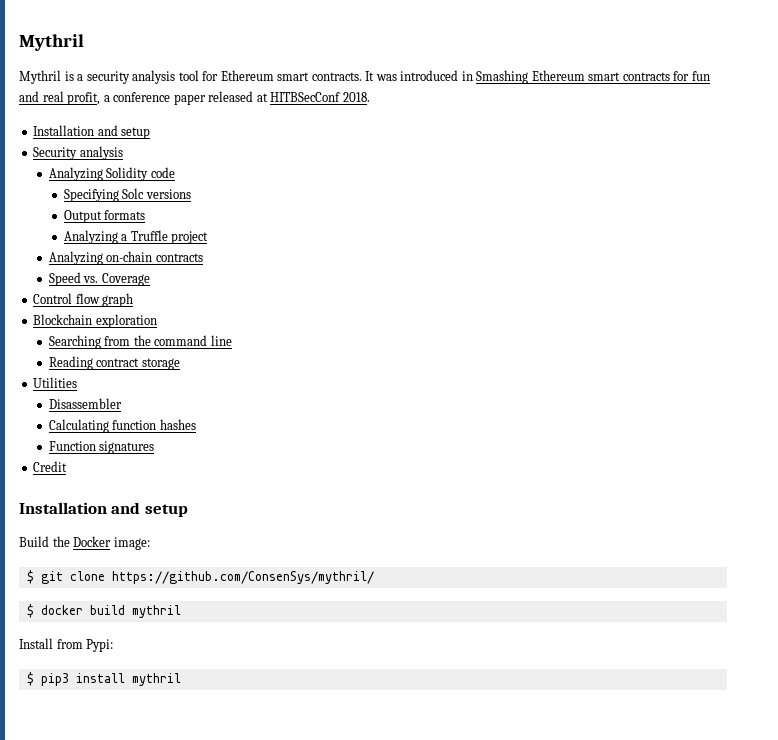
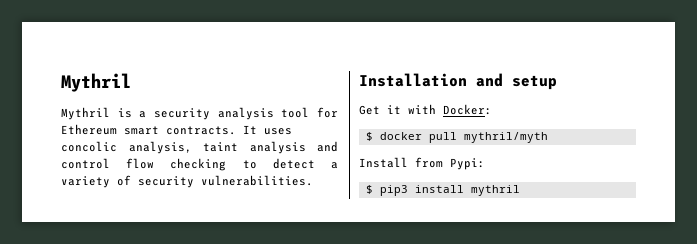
[375,70,710,84] [19,91,370,105] [33,125,151,139] [33,146,123,160] [48,167,175,181] [63,188,191,202] [63,210,146,223] [63,230,209,244] [48,251,203,265] [48,272,150,286] [33,293,134,307] [33,314,157,328] [48,335,232,349] [48,356,180,370] [33,377,78,388] [48,398,122,409] [48,419,196,433] [48,441,155,454] [33,461,68,472] [19,502,188,517] [19,536,150,550] [26,570,374,584] was introduced in Smashing Ethereum smart contracts for fun and real profit, a conference paper released at HITBSecConf 2018. // Installation and setup // Security analysis // Analyzing Solidity code // Specifying Solc versions // Output formats // Analyzing a Truffle project // Analyzing on-chain contracts // Speed vs. Coverage // Control flow graph // Blockchain exploration // Searching from the command line // Reading contract storage // Utilities // Disassembler // Calculating function hashes // Function signatures // Credit // Installation and setup // Build the Docker image: // $ git clone https://github.com/ConsenSys/mythril/ -> [264,128,292,135] [61,141,338,154] [61,158,338,171] [61,175,313,188] [359,73,557,90] [359,104,492,115] uses concolic analysis, taint analysis and control flow checking to detect a variety of security vulnerabilities. // Installation and setup // Get it with Docker:
[89,605,181,618] build mythril -> [428,132,548,143] pull mythril/myth

